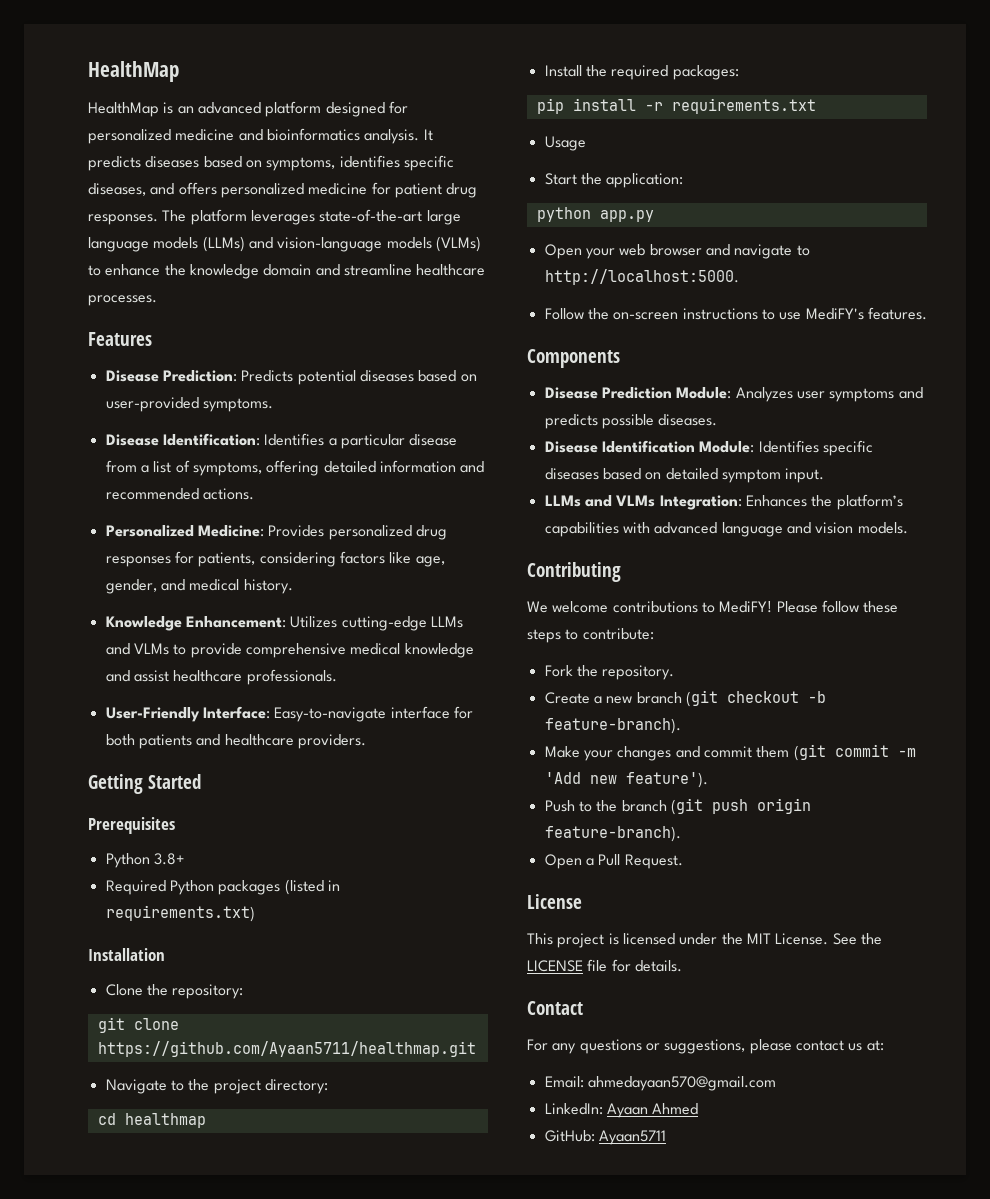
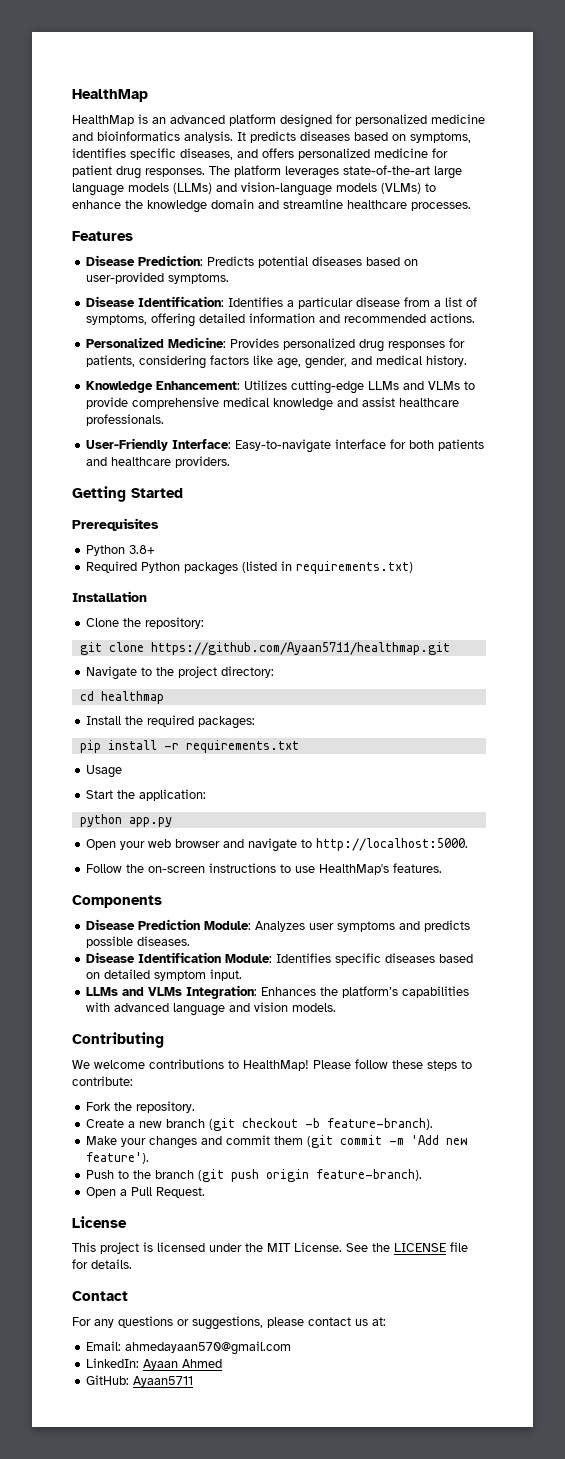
[805,308,864,320] MediFY's -> [319,864,390,875] HealthMap's
[719,601,773,613] MediFY! -> [243,1060,309,1071] HealthMap!

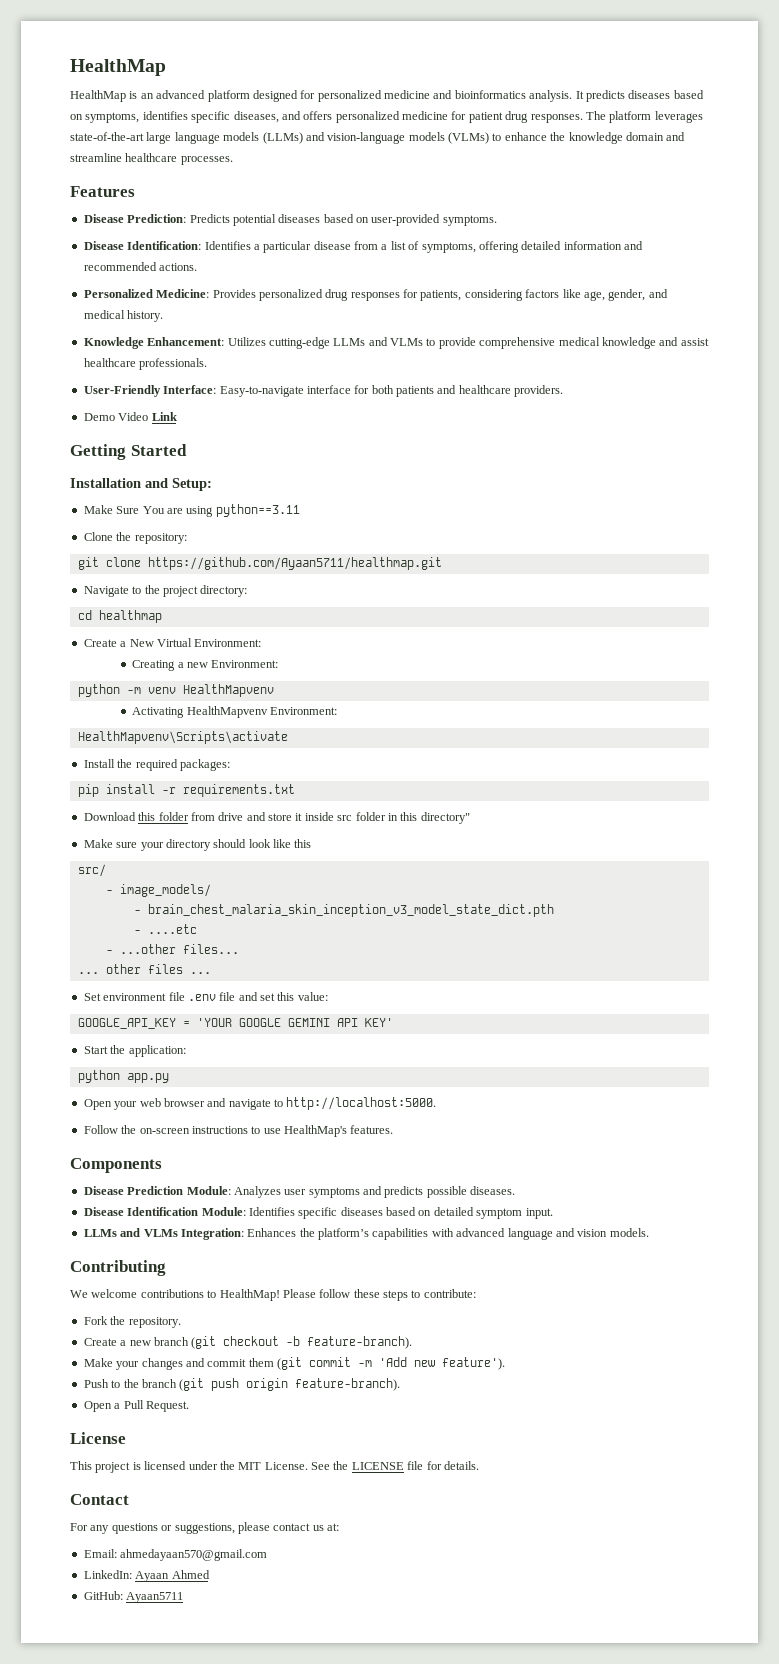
(231, 462) none -> [83,412,177,421] // Demo Video Link
[72,518,159,531] [86,545,156,556] [86,561,414,575] [72,591,147,602] Prerequisites // Python 3.8+ // Required Python packages (listed in requirements.txt) // Installation -> [70,478,212,491] [83,504,300,517] Installation and Setup: // Make Sure You are using python==3.11
(164, 697) none -> [83,638,262,647] [132,660,279,671] [77,684,274,697] [132,706,338,718] [77,731,288,744] // Create a New Virtual Environment: // Creating a new Environment: // python -m venv HealthMapvenv // Activating HealthMapvenv Environment: // HealthMapvenv\Scripts\activate
[86,765,123,778] Usage -> [83,812,470,824] [83,839,312,851] [77,864,106,877] [105,884,211,897] [133,904,554,917] [133,924,197,934] [105,944,239,954] [77,964,211,974] [83,992,328,1001] [77,1018,393,1029] Download this folder from drive and store it inside src folder in this directory" // Make sure your directory should look like this // src/ // - image_models/ // - brain_chest_malaria_skin_inception_v3_model_state_dict.pth // - ....etc // - ...other files... // ... other files ... // Set environment file .env file and set this value: // GOOGLE_API_KEY = 'YOUR GOOGLE GEMINI API KEY'

